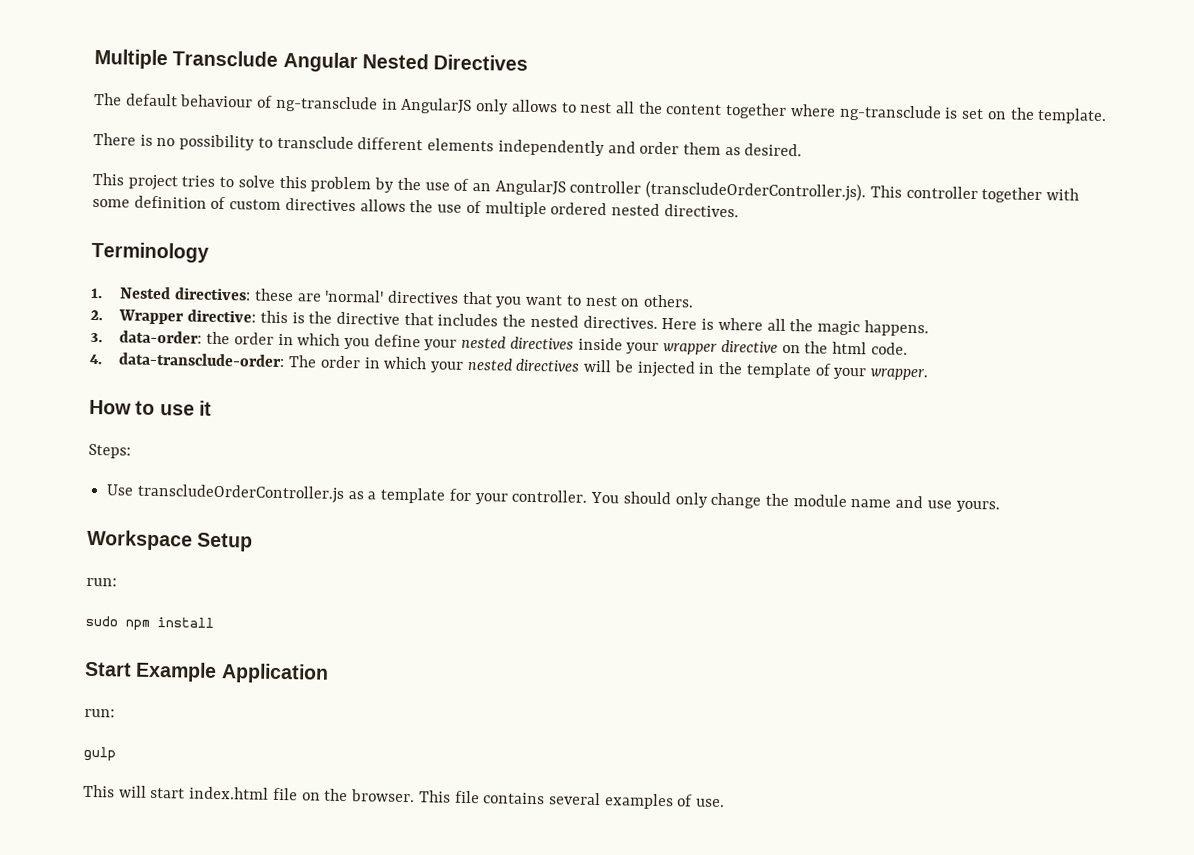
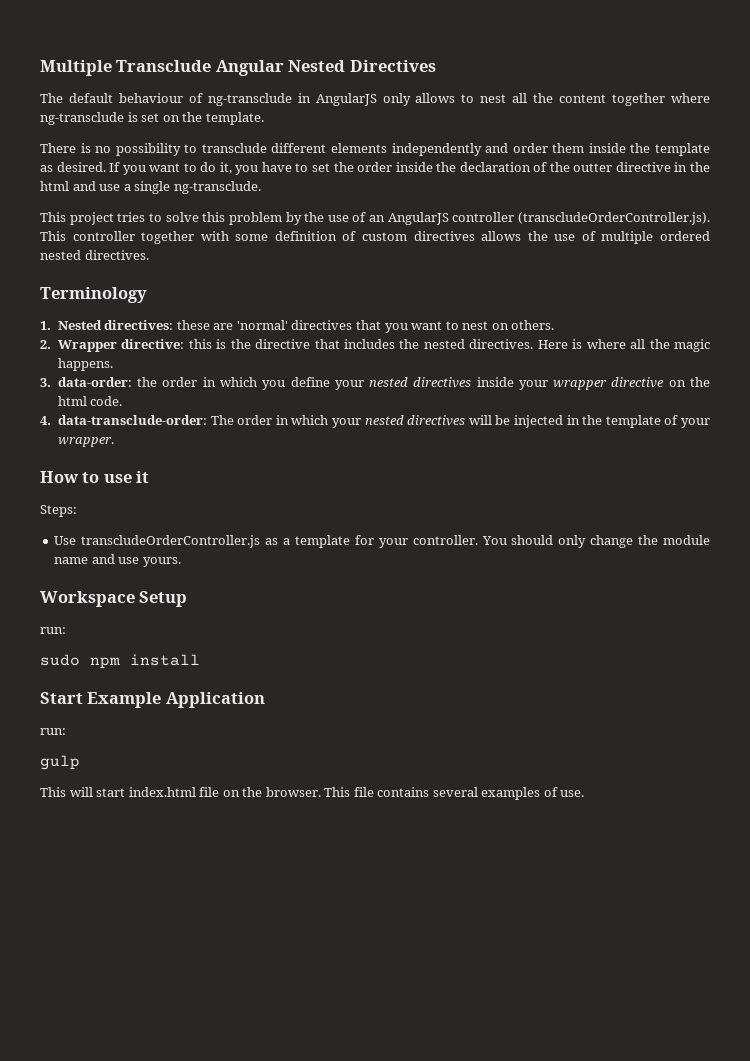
(721, 148) none -> [588,143,710,156] inside the template
(803, 150) none -> [109,162,710,175] [40,181,261,194] If you want to do it, you have to set the order inside the declaration of the outter directive in the html and use a single ng-transclude.

